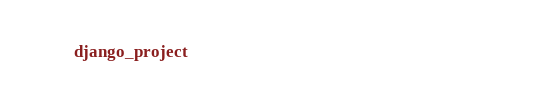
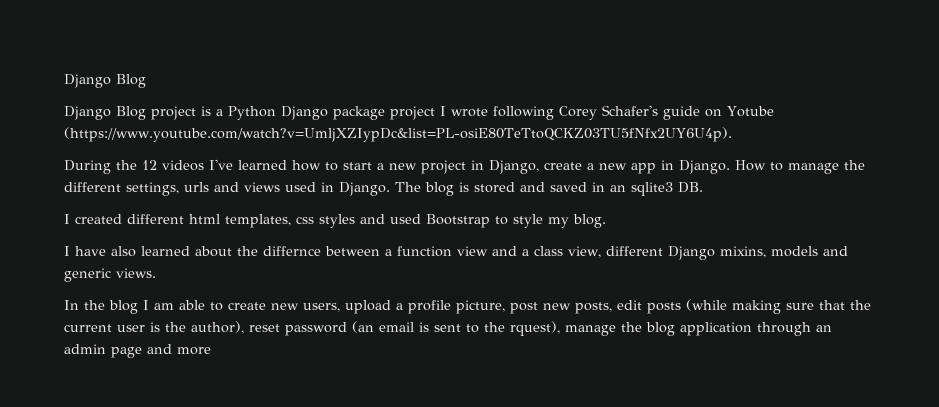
[74,45,188,61] django_project -> [64,74,146,88] [64,105,774,120] [64,127,732,142] [64,159,865,174] [64,182,703,196] [64,214,606,228] [64,246,848,260] [64,268,156,282] [64,299,871,314] [64,321,832,336] [64,344,211,358] Django Blog // Django Blog project is a Python Django package project I wrote following Corey Schafer's guide on Yotube (https://www.youtube.com/watch?v=UmljXZIypDc&list=PL-osiE80TeTtoQCKZ03TU5fNfx2UY6U4p). // During the 12 videos I've learned how to start a new project in Django, create a new app in Django. How to manage the different settings, urls and views used in Django. The blog is stored and saved in an sqlite3 DB. // I created different html templates, css styles and used Bootstrap to style my blog. // I have also learned about the differnce between a function view and a class view, different Django mixins, models and generic views. // In the blog I am able to create new users, upload a profile picture, post new posts, edit posts (while making sure that the current user is the author), reset password (an email is sent to the rquest), manage the blog application through an admin page and more

